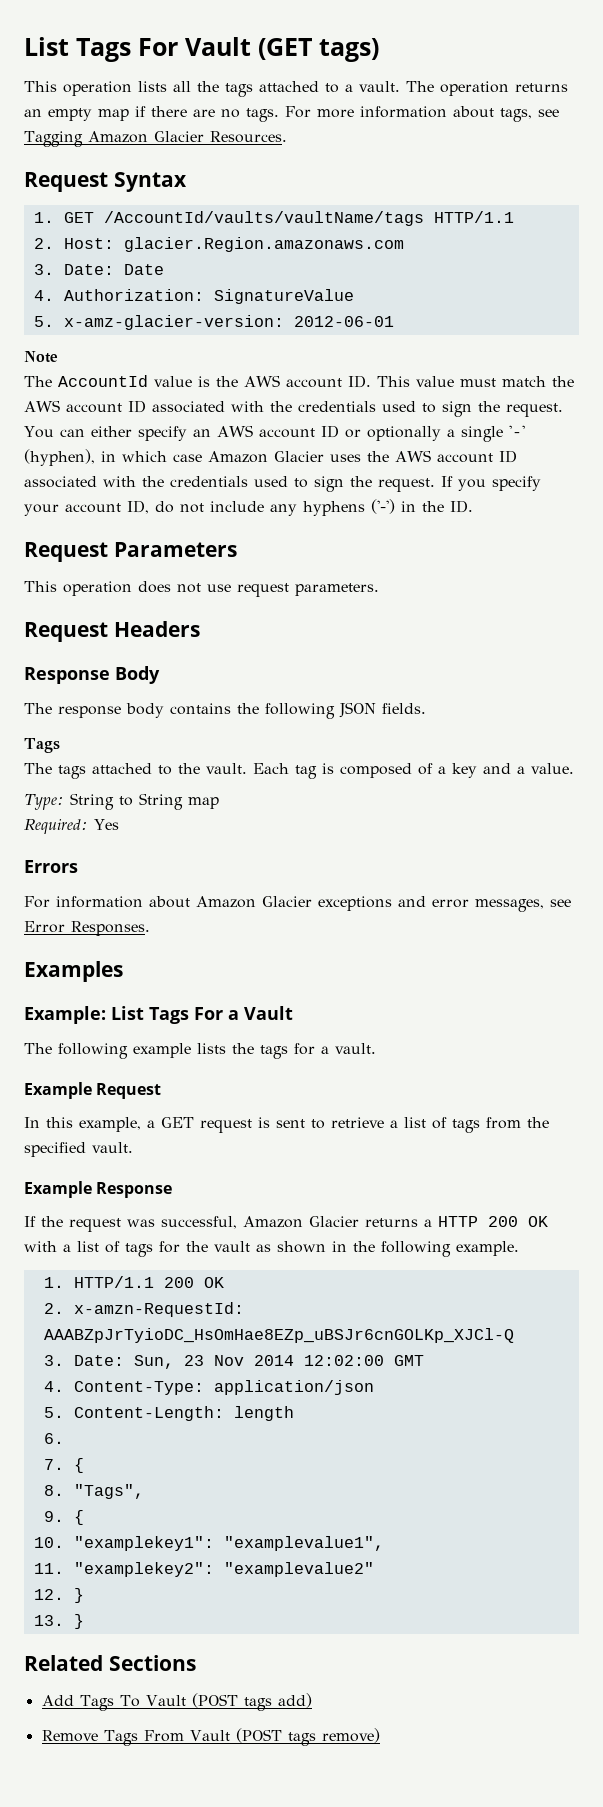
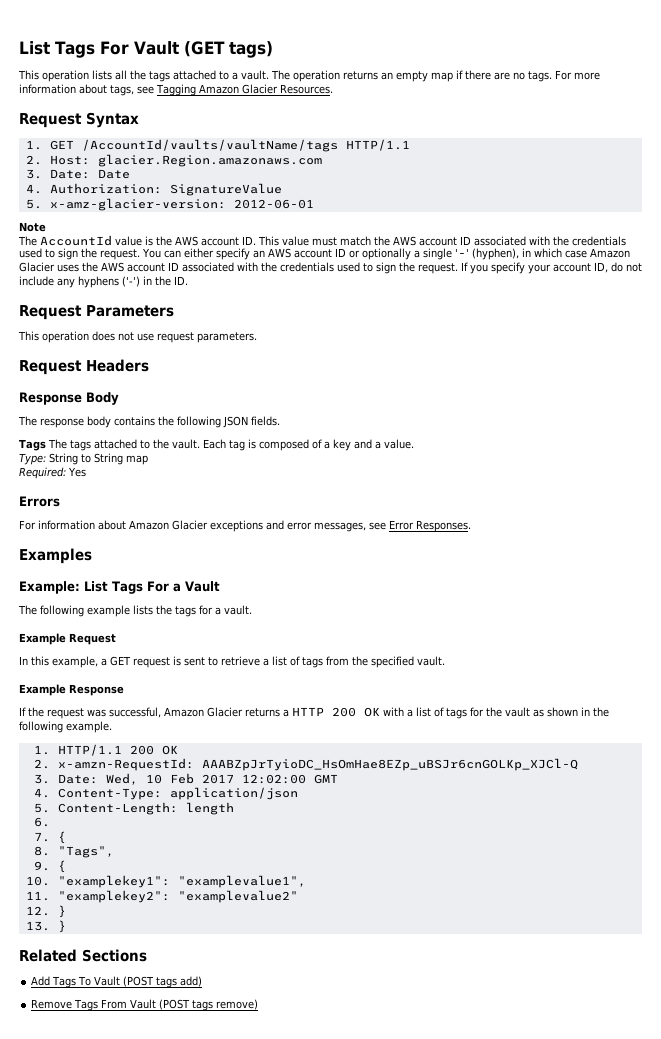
(60, 745) // -> (46, 445) none
[133,1355,294,1369] Sun, 23 Nov 2014 -> [105,773,234,785] Wed, 10 Feb 2017

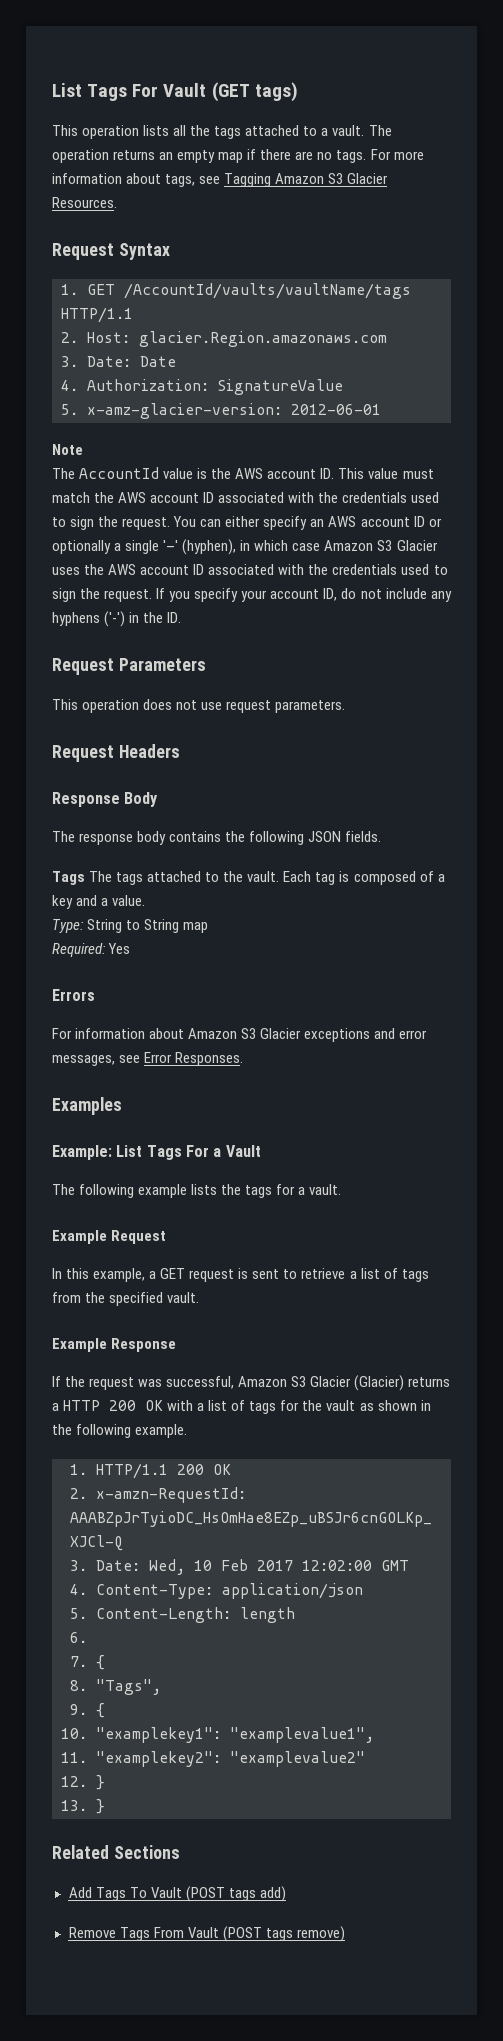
(239, 89) none -> [328,173,344,184] S3
(630, 253) none -> [377,540,393,551] S3
(169, 525) none -> [241,1028,257,1039] S3
[207,707,243,717] Glacier -> [291,1375,405,1391] S3 Glacier (Glacier)

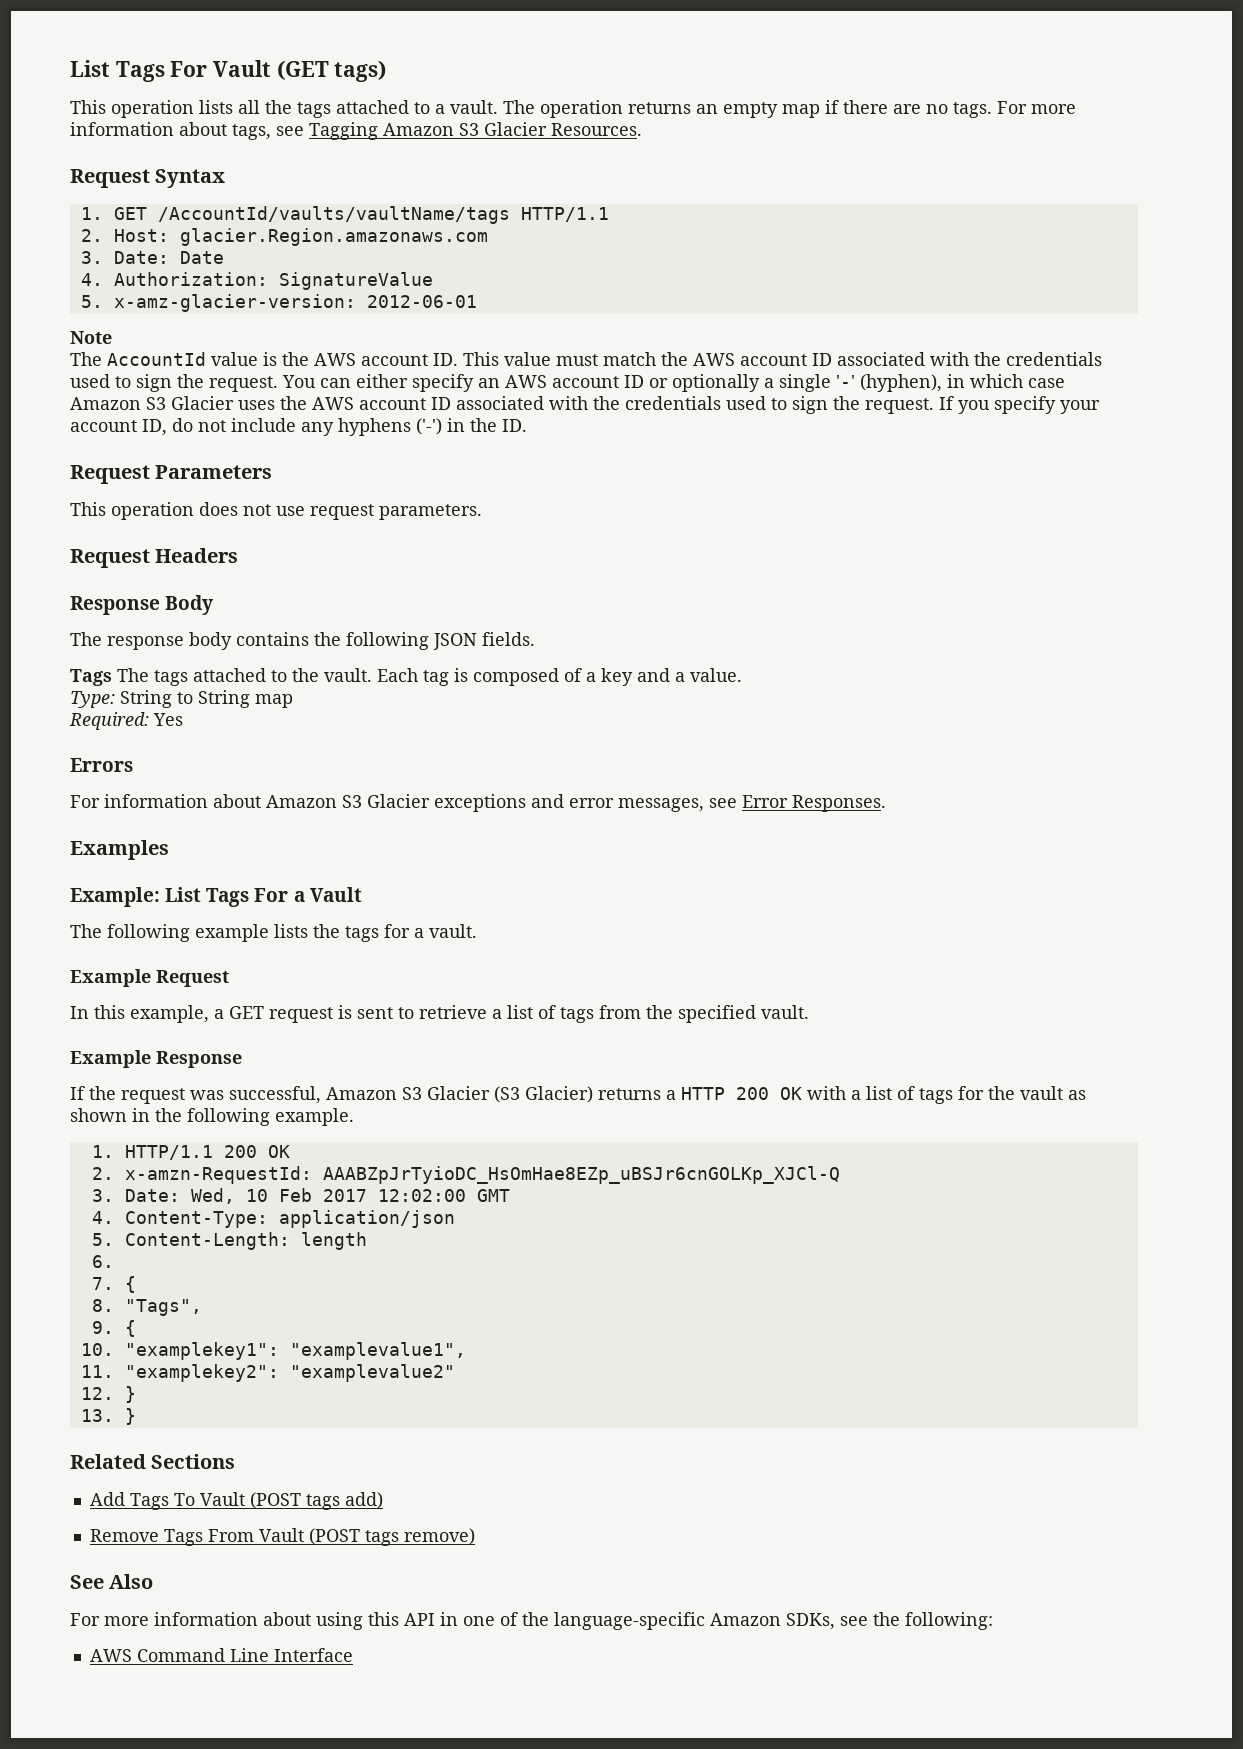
[354,1375,405,1391] (Glacier) -> [494,1086,593,1103] (S3 Glacier)
(345, 1934) none -> [70,1574,154,1589] [70,1612,993,1630] [89,1648,353,1662] // See Also // For more information about using this API in one of the language-specific Amazon SDKs, see the following: // AWS Command Line Interface

